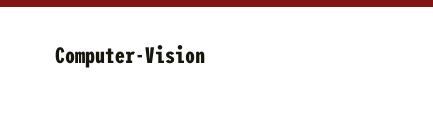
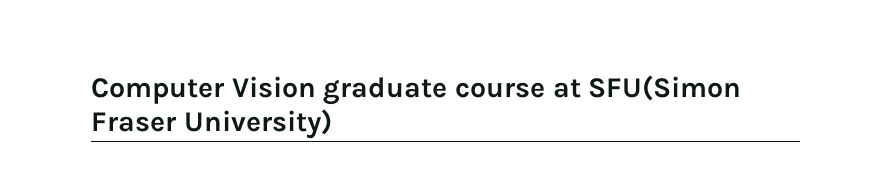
[55,45,205,68] Computer-Vision -> [91,75,742,105] [91,109,332,139] Computer Vision graduate course at SFU(Simon Fraser University)

